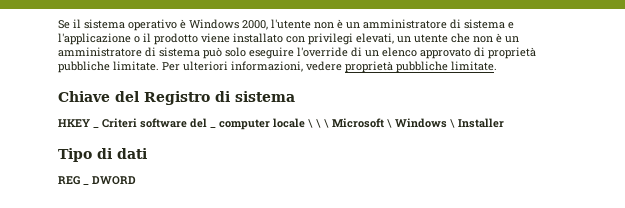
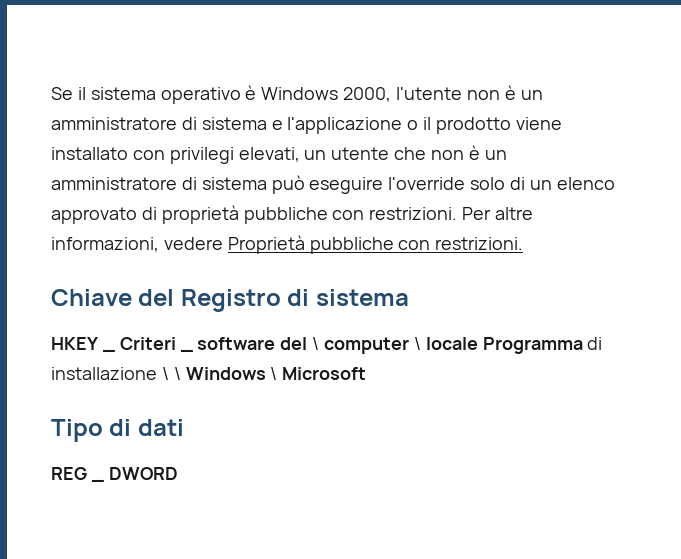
[225,47,246,57] solo -> (305, 184) none
(348, 52) none -> [470,177,506,190] solo
[113,61,497,73] limitate. Per ulteriori informazioni, vedere proprietà pubbliche limitate. -> [332,207,534,220] [51,235,524,254] con restrizioni. Per altre informazioni, vedere Proprietà pubbliche con restrizioni.
(137, 123) none -> [180,349,193,352] _
[210,118,384,130] _ computer locale \ \ \ Microsoft -> [312,337,603,354] [51,367,169,380] \ computer \ locale Programma di installazione \
[458,118,504,128] Installer -> [282,367,367,380] Microsoft

